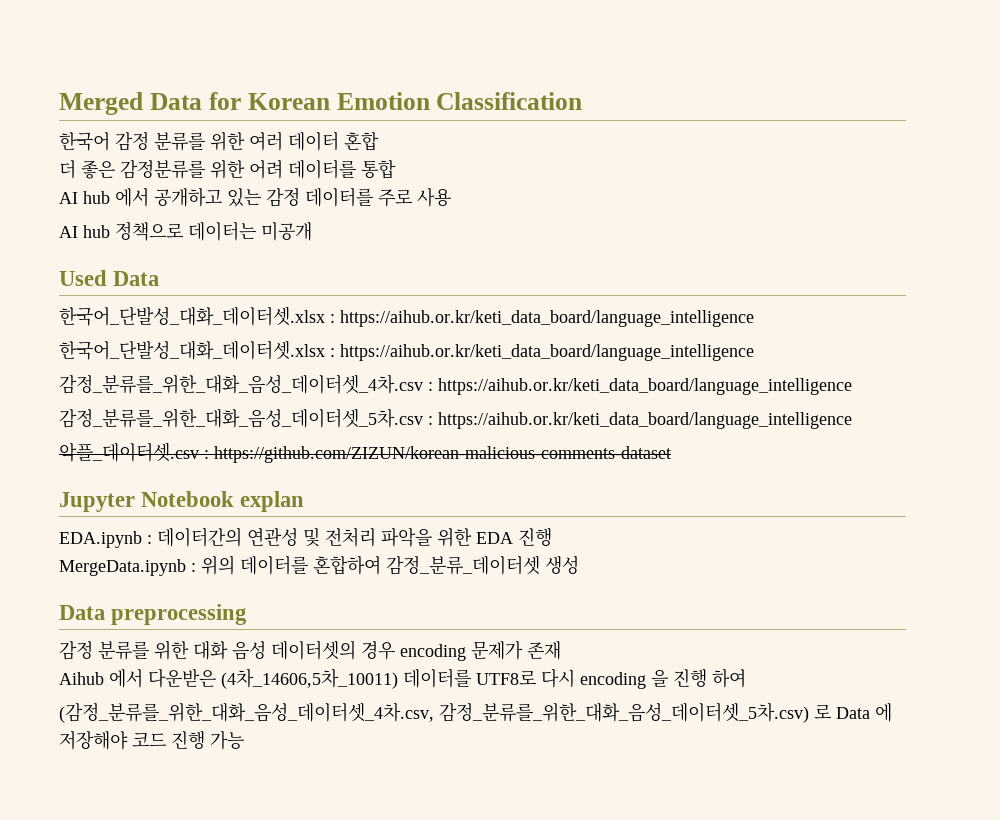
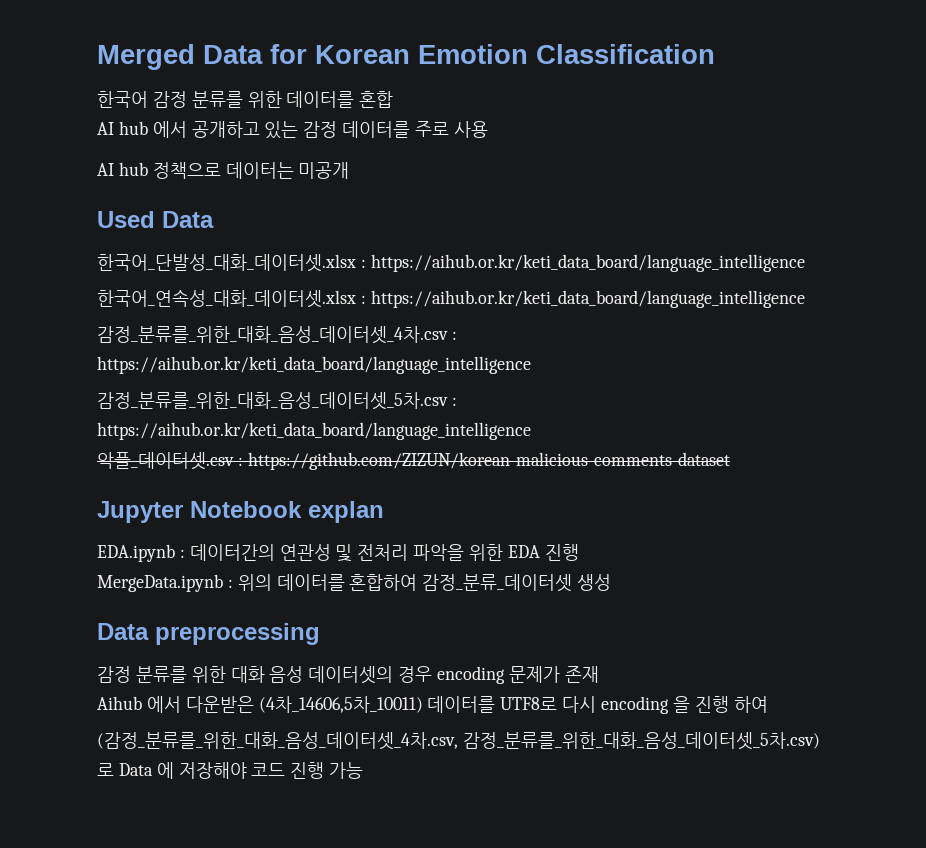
[249,131,339,151] 여러 데이터 -> [286,91,355,108] 데이터를
[59,159,396,179] // 더 좋은 감정분류를 위한 어려 데이터를 통합 -> (394, 99) none
[59,340,325,360] 한국어_단발성_대화_데이터셋.xlsx -> [97,289,356,308] 한국어_연속성_대화_데이터셋.xlsx

